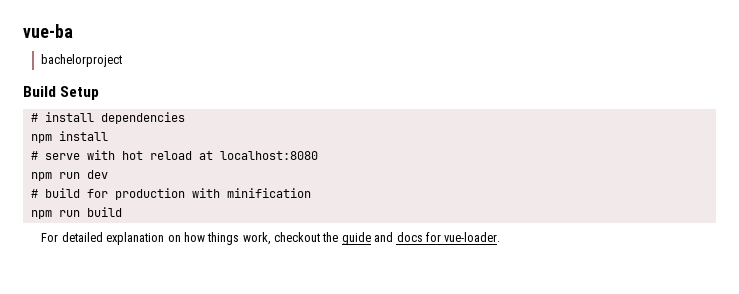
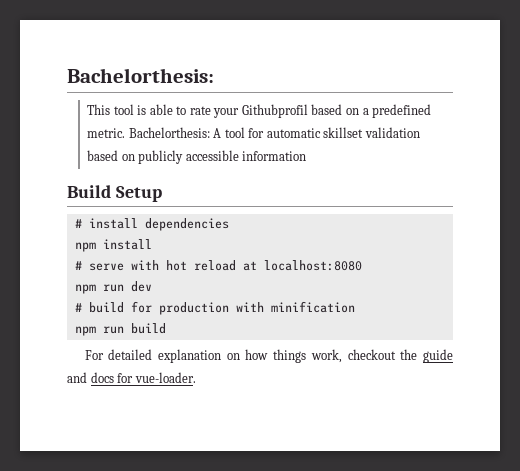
[23,24,73,38] [41,54,123,67] vue-ba // bachelorproject -> [67,68,214,83] [87,104,432,118] [87,127,420,138] [87,150,307,164] Bachelorthesis: // This tool is able to rate your Githubprofil based on a predefined metric. Bachelorthesis: A tool for automatic skillset validation based on publicly accessible information

